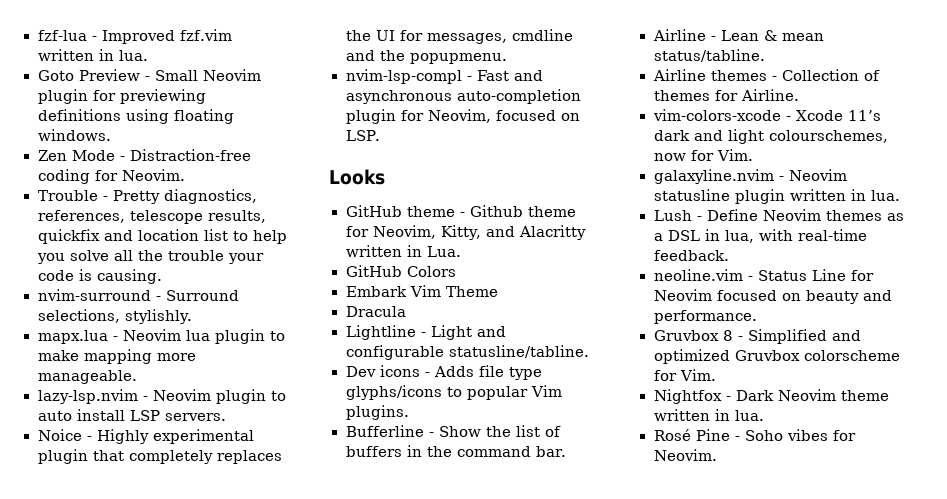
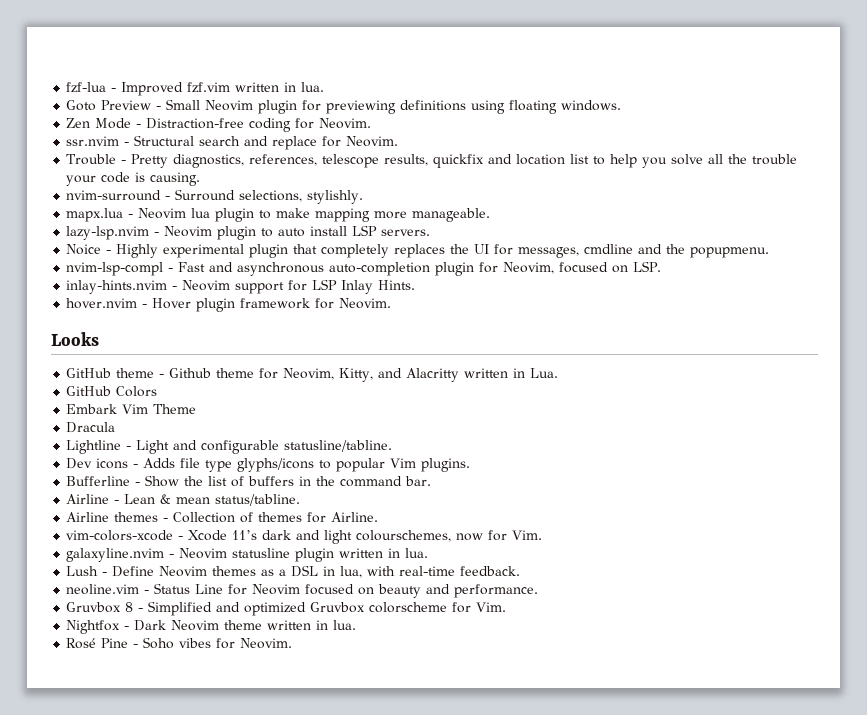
(185, 175) none -> [66,135,399,150] // ssr.nvim - Structural search and replace for Neovim.
(381, 135) none -> [66,279,416,294] [66,298,392,312] // inlay-hints.nvim - Neovim support for LSP Inlay Hints. // hover.nvim - Hover plugin framework for Neovim.

